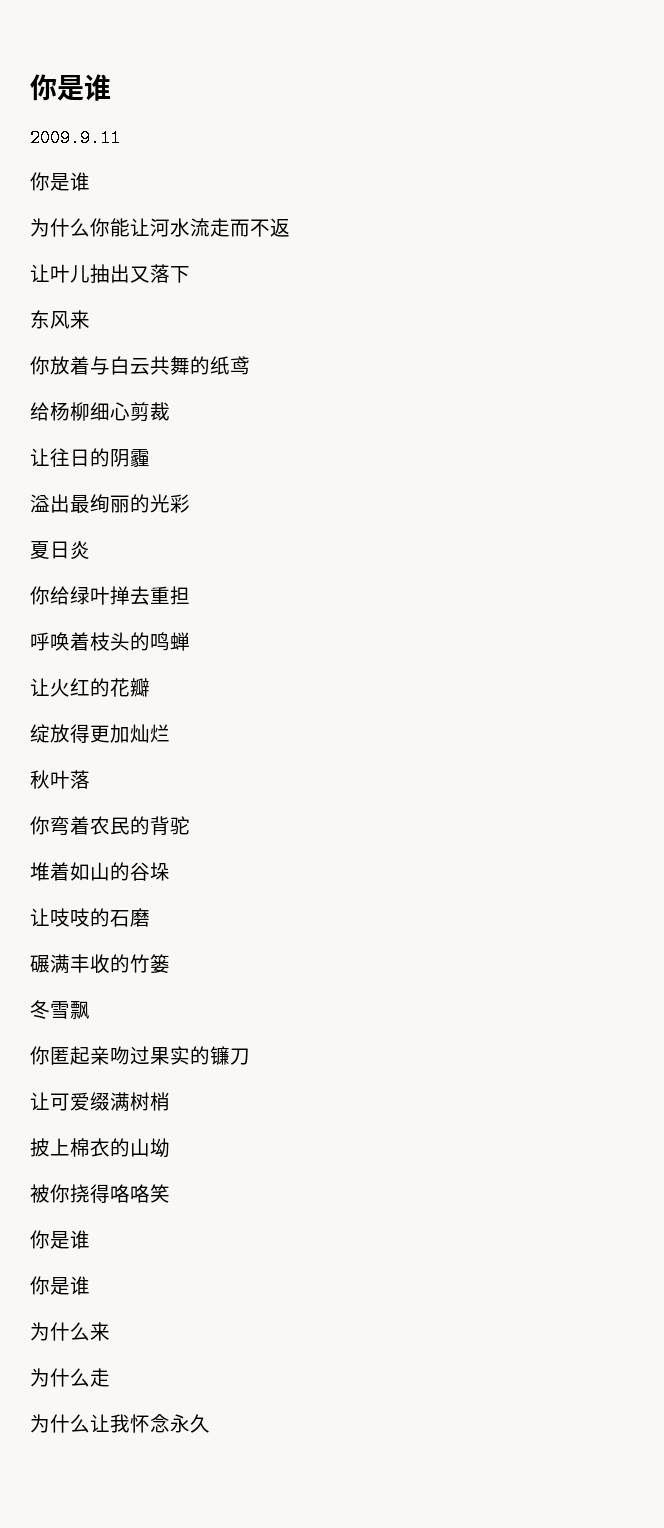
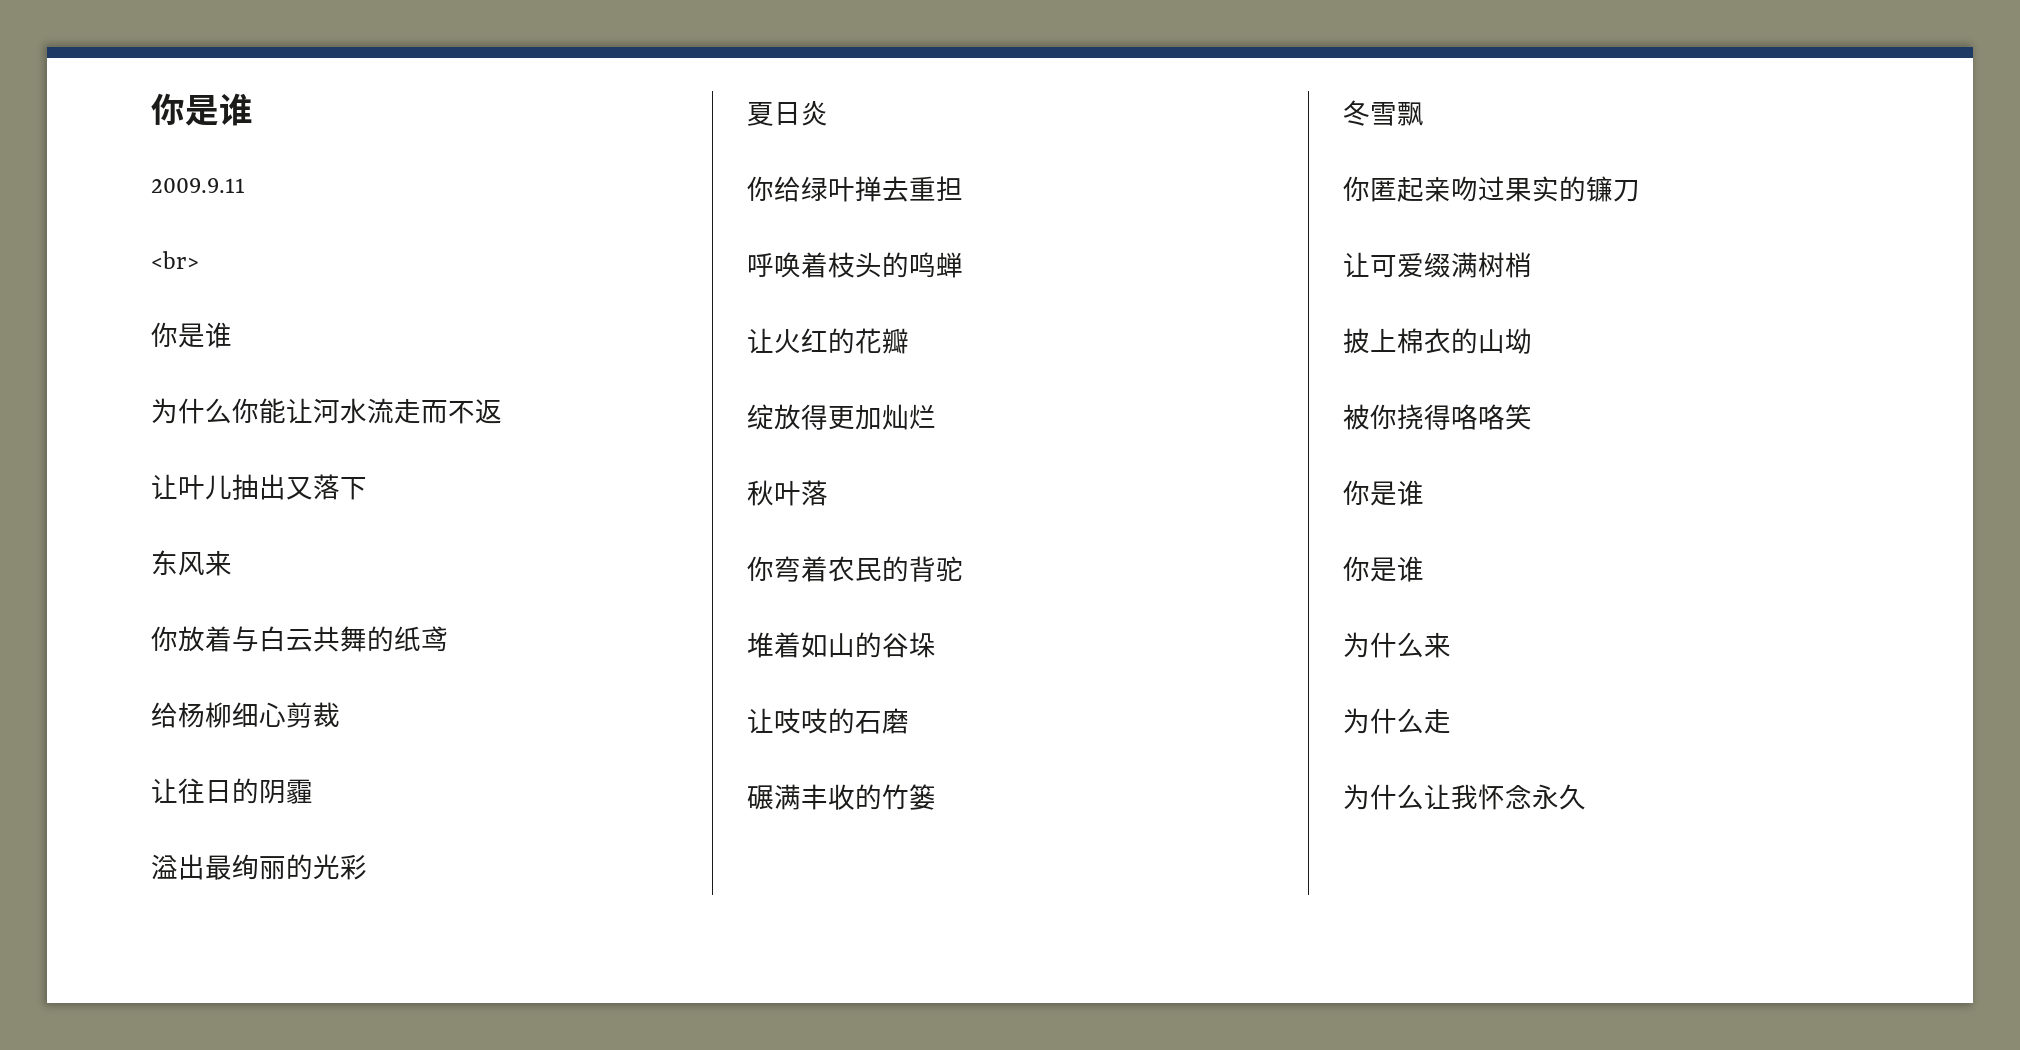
(120, 138) none -> [151,251,199,269] // <br>

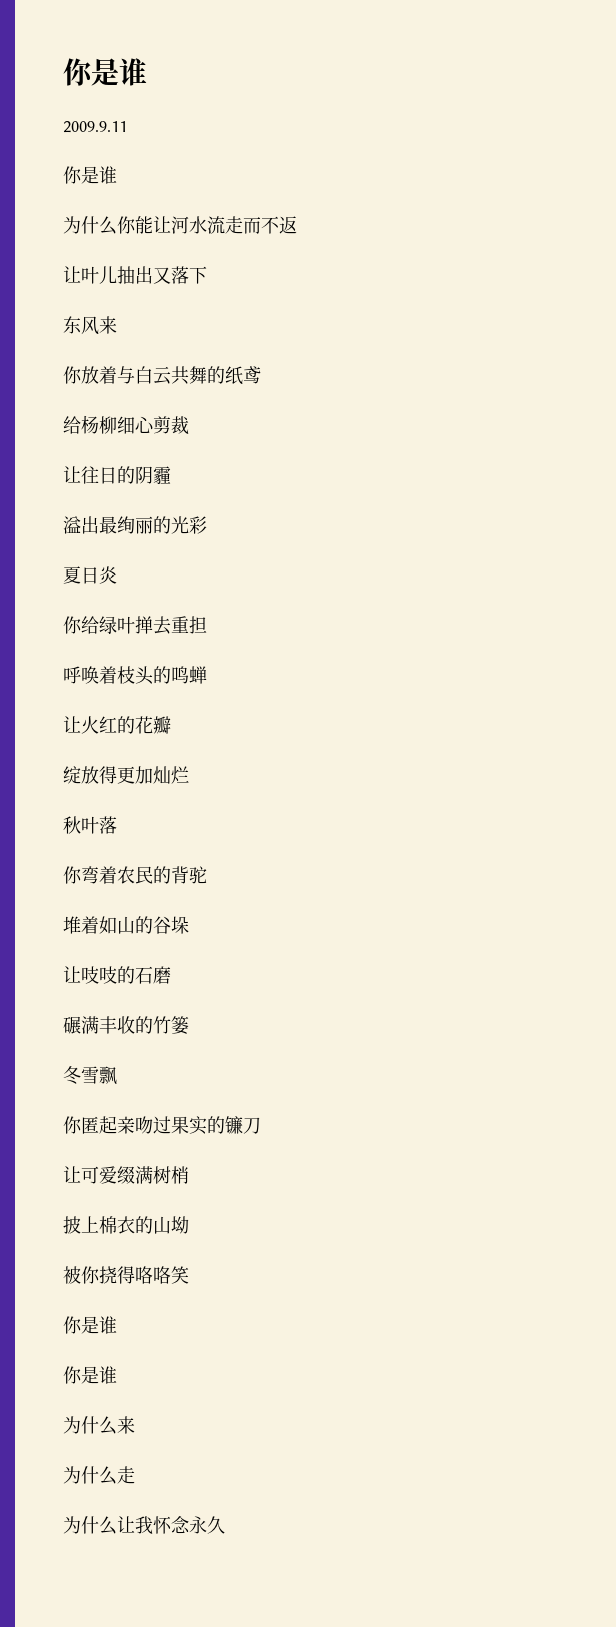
[151,251,199,269] // <br> -> (127, 127) none

